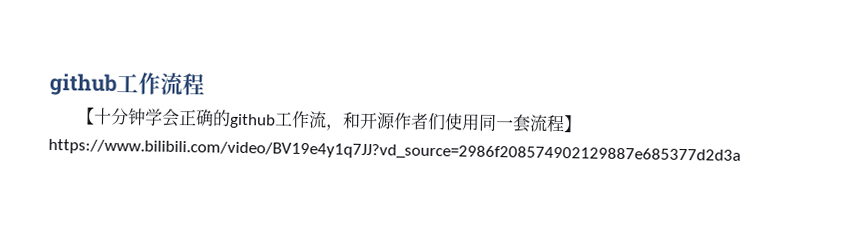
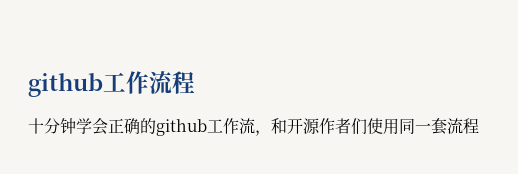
[76,107,96,125] 【 -> (195, 82) none
[563,115,583,133] [48,138,741,164] 】https://www.bilibili.com/video/BV19e4y1q7JJ?vd_source=2986f208574902129887e685377d2d3a -> (479, 126) none

